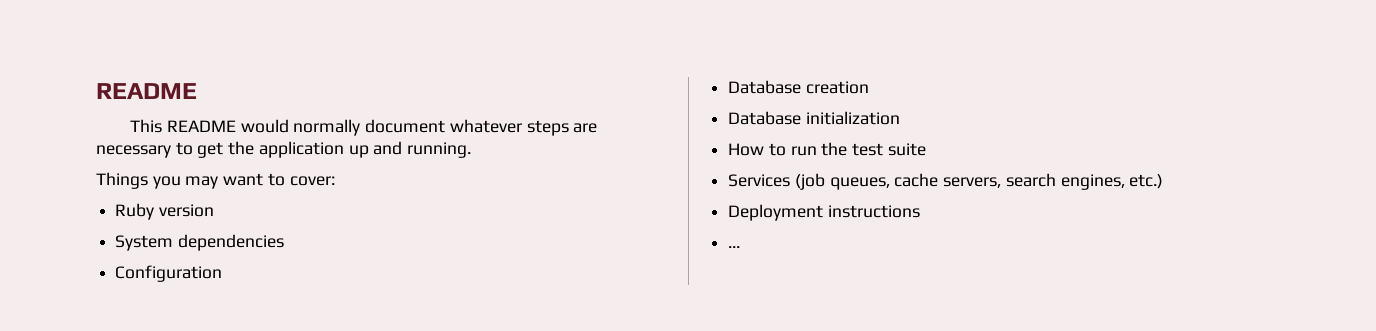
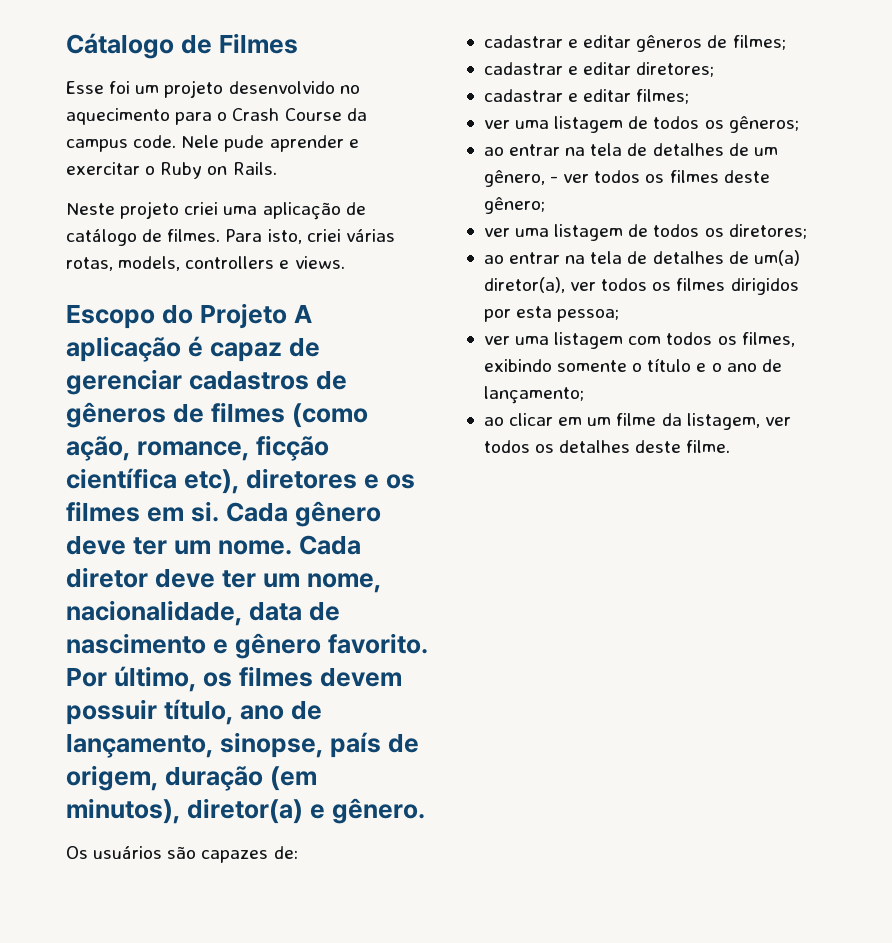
[96,83,197,99] [130,119,598,136] [96,141,472,158] [96,172,335,189] [115,203,214,220] [115,234,284,251] [115,265,223,282] [728,80,869,94] [728,111,900,125] [728,142,926,156] [728,173,1164,190] [728,204,920,221] [728,246,741,248] README // This README would normally document whatever steps are necessary to get the application up and running. // Things you may want to cover: // Ruby version // System dependencies // Configuration // Database creation // Database initialization // How to run the test suite // Services (job queues, cache servers, search engines, etc.) // Deployment instructions // ... -> [66,33,298,59] [66,80,360,98] [66,108,367,125] [66,135,359,152] [66,162,277,179] [66,201,366,220] [66,229,395,246] [66,256,345,271] [66,303,312,329] [66,336,320,362] [66,369,347,395] [66,402,368,428] [66,435,329,461] [66,468,415,494] [66,501,381,527] [66,535,361,555] [66,567,381,593] [66,600,340,626] [66,633,428,659] [66,666,402,692] [66,699,322,725] [66,732,419,758] [66,765,317,791] [66,798,425,824] [66,846,298,863] [483,35,786,52] [483,62,715,77] [483,89,690,104] [483,116,799,133] [483,143,778,156] [483,170,770,187] [483,197,545,214] [483,224,807,241] [483,250,800,266] [483,277,799,295] [483,306,620,322] [483,332,795,349] [483,358,782,372] [483,386,584,404] [483,413,791,430] [483,440,731,453] Cátalogo de Filmes // Esse foi um projeto desenvolvido no aquecimento para o Crash Course da campus code. Nele pude aprender e exercitar o Ruby on Rails. // Neste projeto criei uma aplicação de catálogo de filmes. Para isto, criei várias rotas, models, controllers e views. // Escopo do Projeto A aplicação é capaz de gerenciar cadastros de gêneros de filmes (como ação, romance, ficção científica etc), diretores e os filmes em si. Cada gênero deve ter um nome. Cada diretor deve ter um nome, nacionalidade, data de nascimento e gênero favorito. Por último, os filmes devem possuir título, ano de lançamento, sinopse, país de origem, duração (em minutos), diretor(a) e gênero. // Os usuários são capazes de: // cadastrar e editar gêneros de filmes; // cadastrar e editar diretores; // cadastrar e editar filmes; // ver uma listagem de todos os gêneros; // ao entrar na tela de detalhes de um gênero, - ver todos os filmes deste gênero; // ver uma listagem de todos os diretores; // ao entrar na tela de detalhes de um(a) diretor(a), ver todos os filmes dirigidos por esta pessoa; // ver uma listagem com todos os filmes, exibindo somente o título e o ano de lançamento; // ao clicar em um filme da listagem, ver todos os detalhes deste filme.

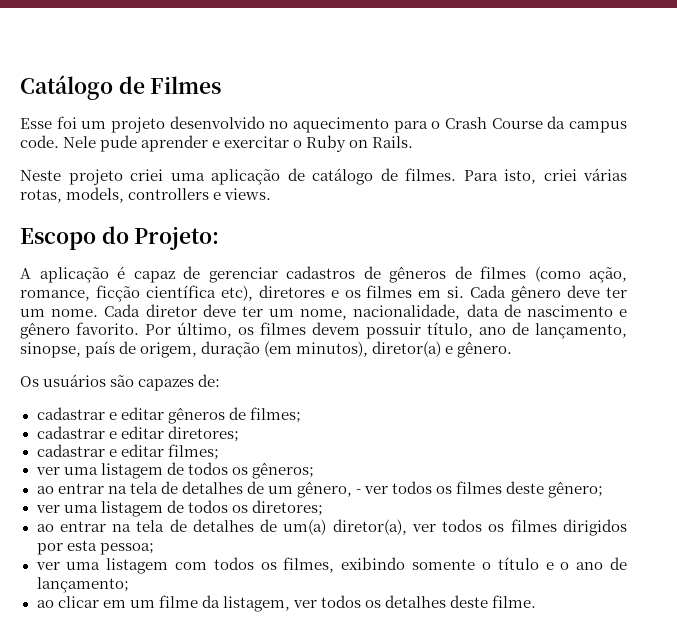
[66,33,174,59] Cátalogo -> [20,75,113,100] Catálogo
[199,303,287,329] Projeto -> [134,226,220,250] Projeto: //

